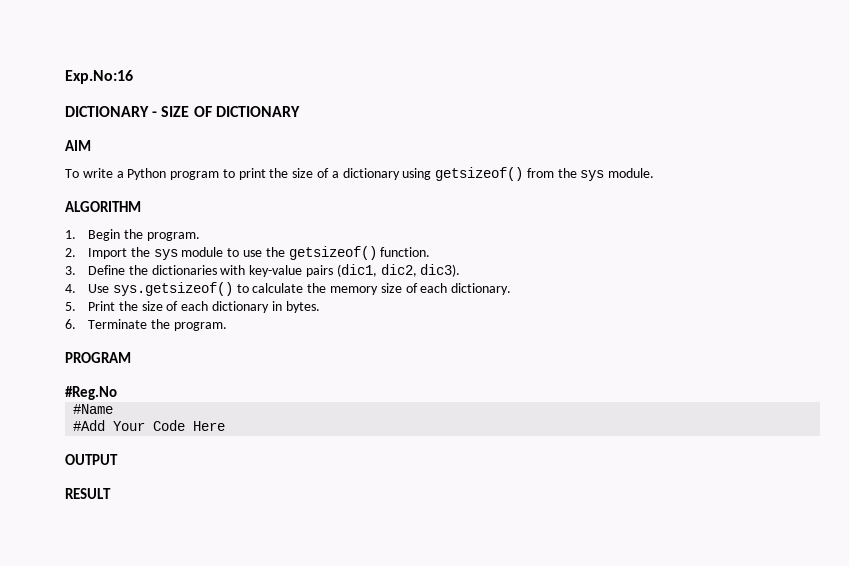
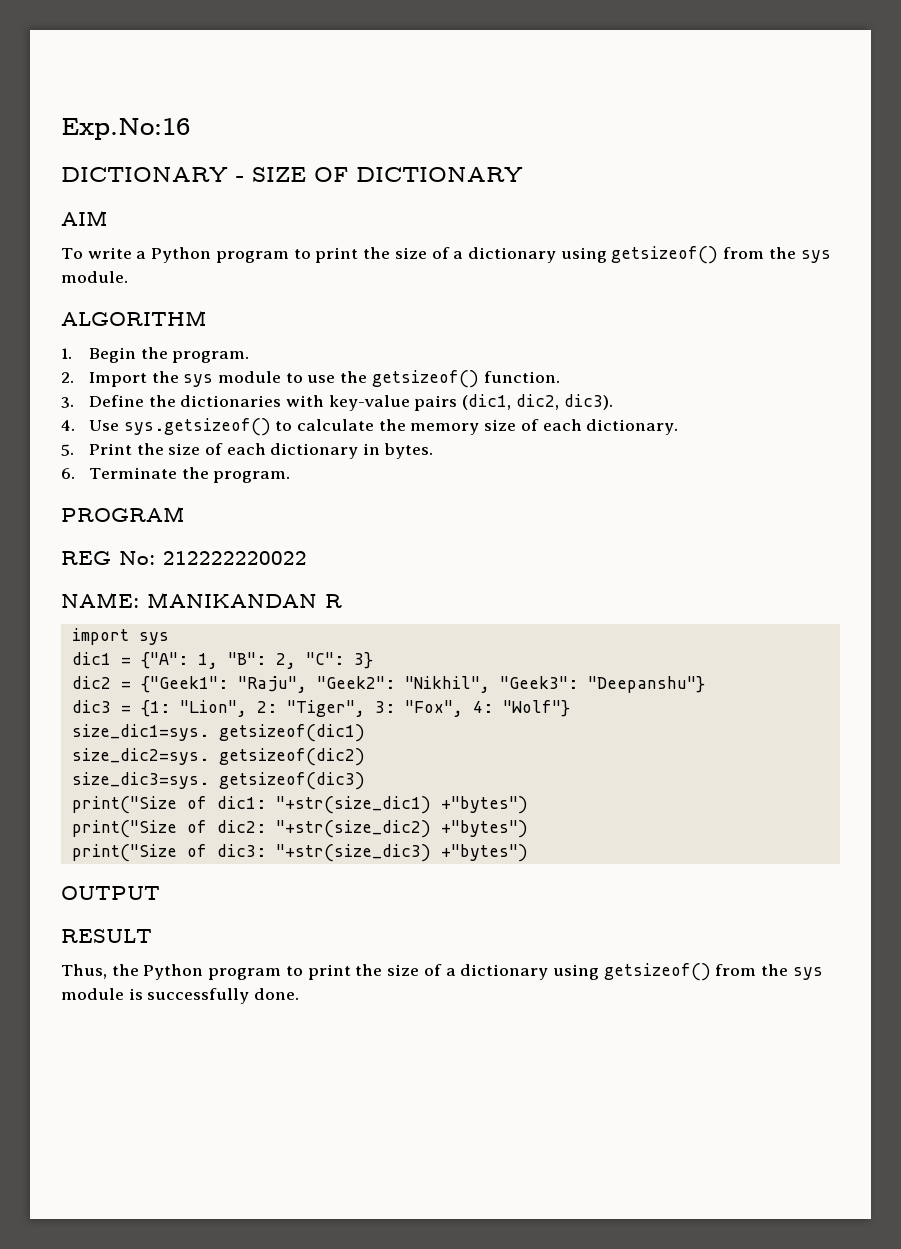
[65,386,117,400] [73,404,114,414] [73,420,226,431] [65,454,118,465] [65,488,111,499] #Reg.No // #Name // #Add Your Code Here // OUTPUT // RESULT -> [61,551,307,565] [61,592,342,608] [71,628,169,645] [71,652,373,669] [71,676,705,693] [71,700,570,717] [71,724,365,742] [71,748,365,766] [71,772,365,790] [71,796,528,814] [71,820,528,838] [71,844,528,862] [61,886,160,900] [61,929,152,943] [61,963,823,981] [61,988,300,1004] REG No: 212222220022 // NAME: MANIKANDAN R // import sys // dic1 = {"A": 1, "B": 2, "C": 3} // dic2 = {"Geek1": "Raju", "Geek2": "Nikhil", "Geek3": "Deepanshu"} // dic3 = {1: "Lion", 2: "Tiger", 3: "Fox", 4: "Wolf"} // size_dic1=sys. getsizeof(dic1) // size_dic2=sys. getsizeof(dic2) // size_dic3=sys. getsizeof(dic3) // print("Size of dic1: "+str(size_dic1) +"bytes") // print("Size of dic2: "+str(size_dic2) +"bytes") // print("Size of dic3: "+str(size_dic3) +"bytes") // OUTPUT // RESULT // Thus, the Python program to print the size of a dictionary using getsizeof() from the sys module is successfully done.

